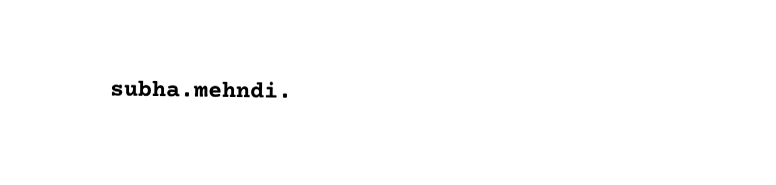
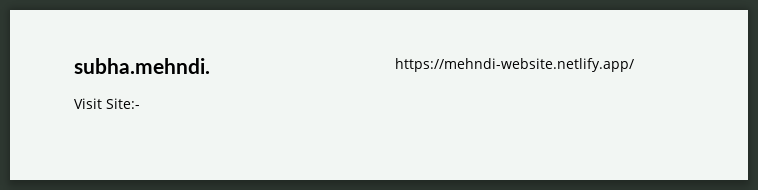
(293, 89) none -> [74,98,140,109] [395,58,634,72] // Visit Site:- https://mehndi-website.netlify.app/

